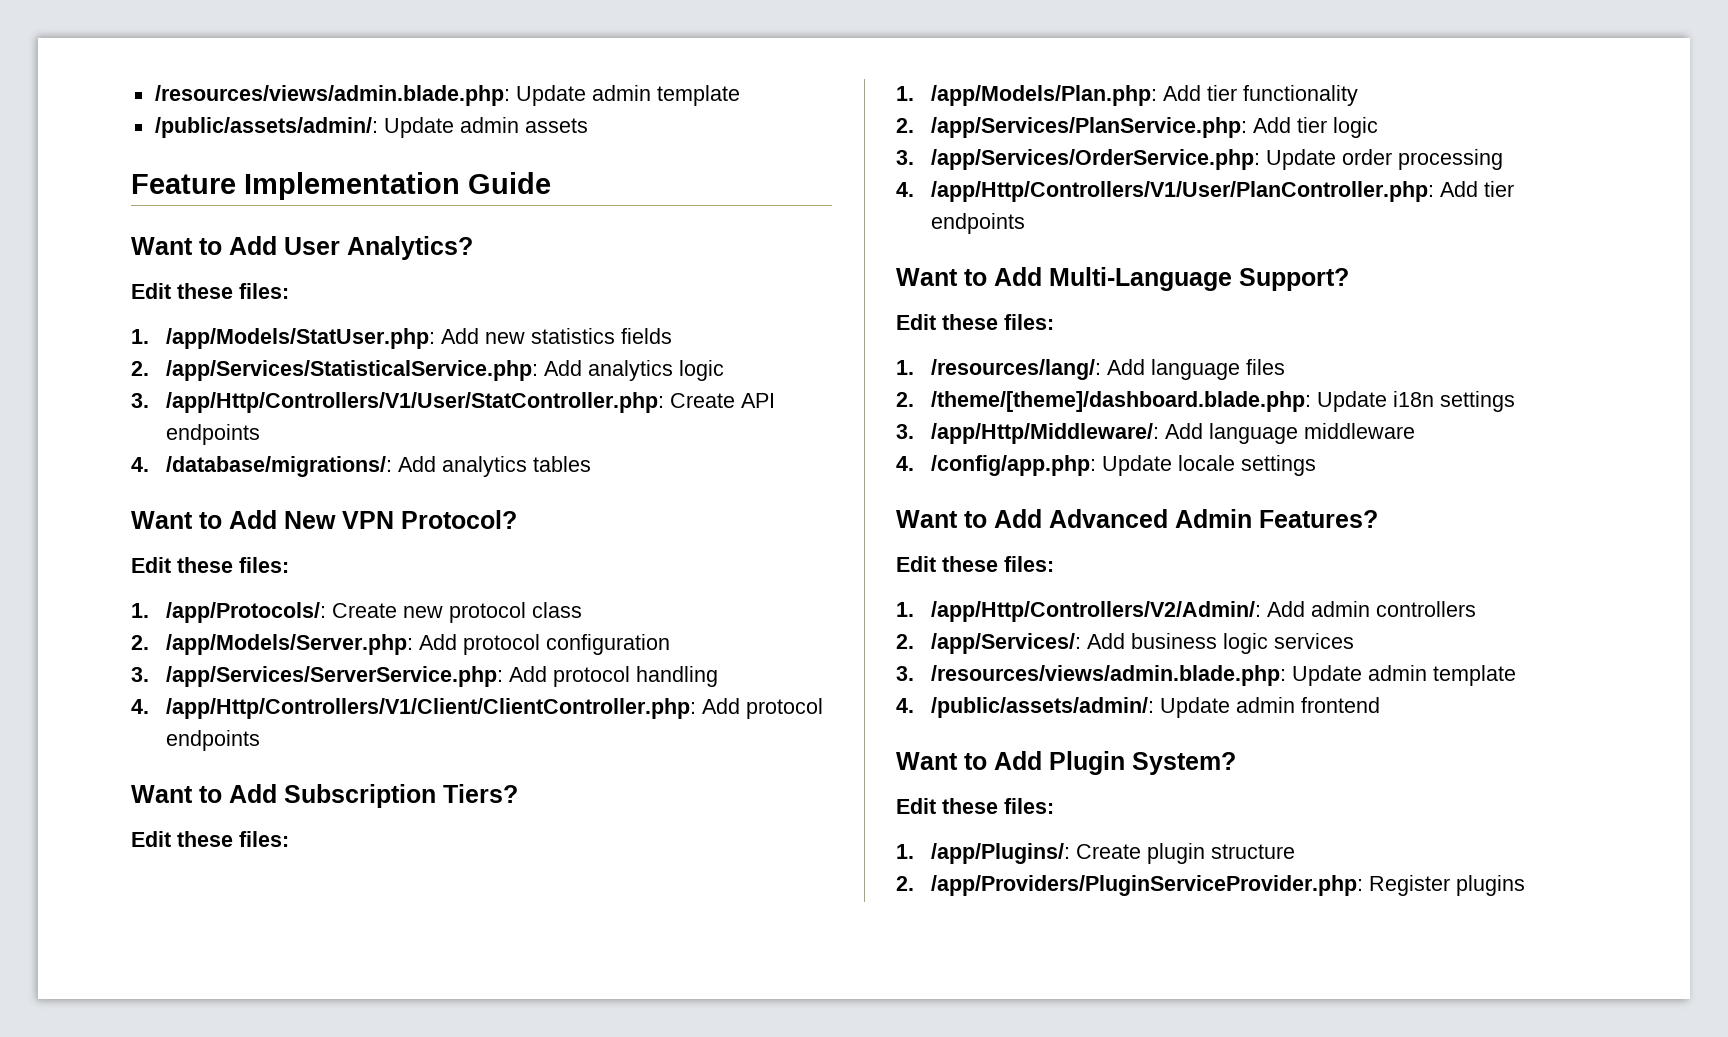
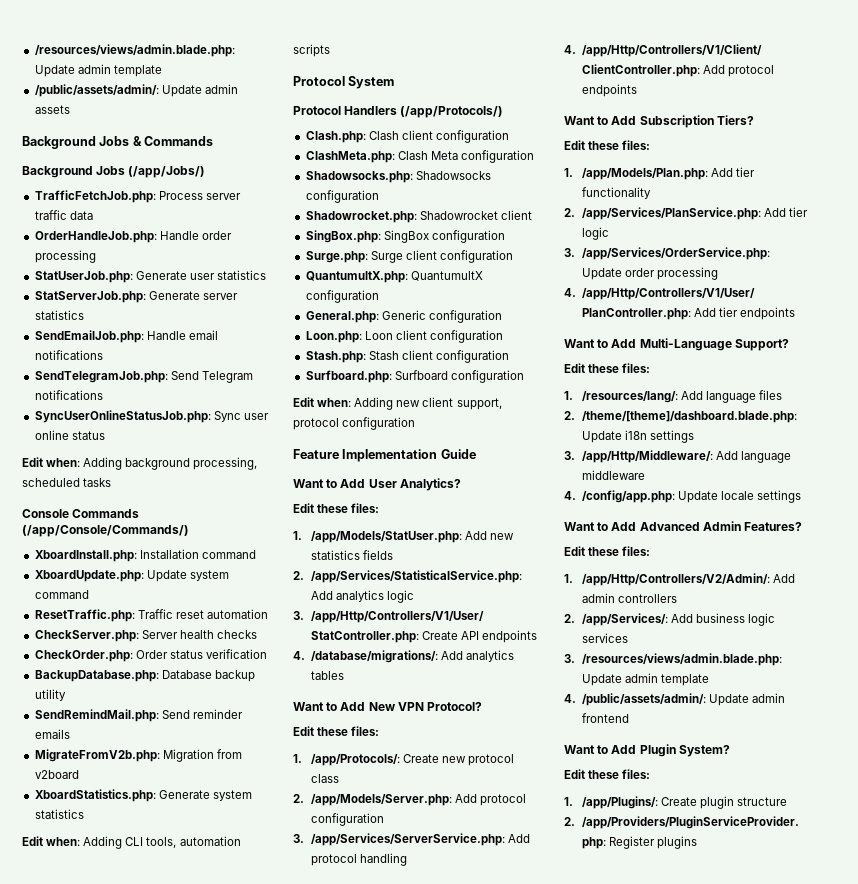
(588, 125) none -> [22,136,214,149] [22,166,206,178] [34,190,241,203] [34,210,93,220] [34,231,232,243] [34,250,96,263] [34,270,266,283] [34,291,238,303] [34,310,84,320] [34,330,218,343] [34,350,103,360] [34,371,253,383] [34,390,103,400] [34,410,269,423] [34,430,105,440] [22,457,258,470] [22,478,112,487] [22,509,140,518] [22,525,189,537] [34,549,256,562] [34,570,229,582] [34,590,89,599] [34,609,268,622] [34,630,257,642] [34,649,267,662] [34,670,255,682] [34,689,66,701] [34,709,243,722] [34,729,70,739] [34,749,242,762] [34,770,79,779] [34,789,252,802] [34,809,84,819] [22,836,241,849] [293,44,330,57] [293,76,395,89] [293,106,504,118] [305,130,509,143] [305,150,534,163] [305,171,491,183] [305,190,379,203] [305,210,532,223] [305,230,505,243] [305,250,513,263] [305,271,483,283] [305,290,379,303] [305,310,502,323] [305,330,503,343] [305,350,509,363] [305,370,524,383] [293,397,502,410] [293,417,416,430] // Background Jobs & Commands // Background Jobs (/app/Jobs/) // TrafficFetchJob.php: Process server traffic data // OrderHandleJob.php: Handle order processing // StatUserJob.php: Generate user statistics // StatServerJob.php: Generate server statistics // SendEmailJob.php: Handle email notifications // SendTelegramJob.php: Send Telegram notifications // SyncUserOnlineStatusJob.php: Sync user online status // Edit when: Adding background processing, scheduled tasks // Console Commands (/app/Console/Commands/) // XboardInstall.php: Installation command // XboardUpdate.php: Update system command // ResetTraffic.php: Traffic reset automation // CheckServer.php: Server health checks // CheckOrder.php: Order status verification // BackupDatabase.php: Database backup utility // SendRemindMail.php: Send reminder emails // MigrateFromV2b.php: Migration from v2board // XboardStatistics.php: Generate system statistics // Edit when: Adding CLI tools, automation scripts // Protocol System // Protocol Handlers (/app/Protocols/) // Clash.php: Clash client configuration // ClashMeta.php: Clash Meta configuration // Shadowsocks.php: Shadowsocks configuration // Shadowrocket.php: Shadowrocket client // SingBox.php: SingBox configuration // Surge.php: Surge client configuration // QuantumultX.php: QuantumultX configuration // General.php: Generic configuration // Loon.php: Loon client configuration // Stash.php: Stash client configuration // Surfboard.php: Surfboard configuration // Edit when: Adding new client support, protocol configuration

